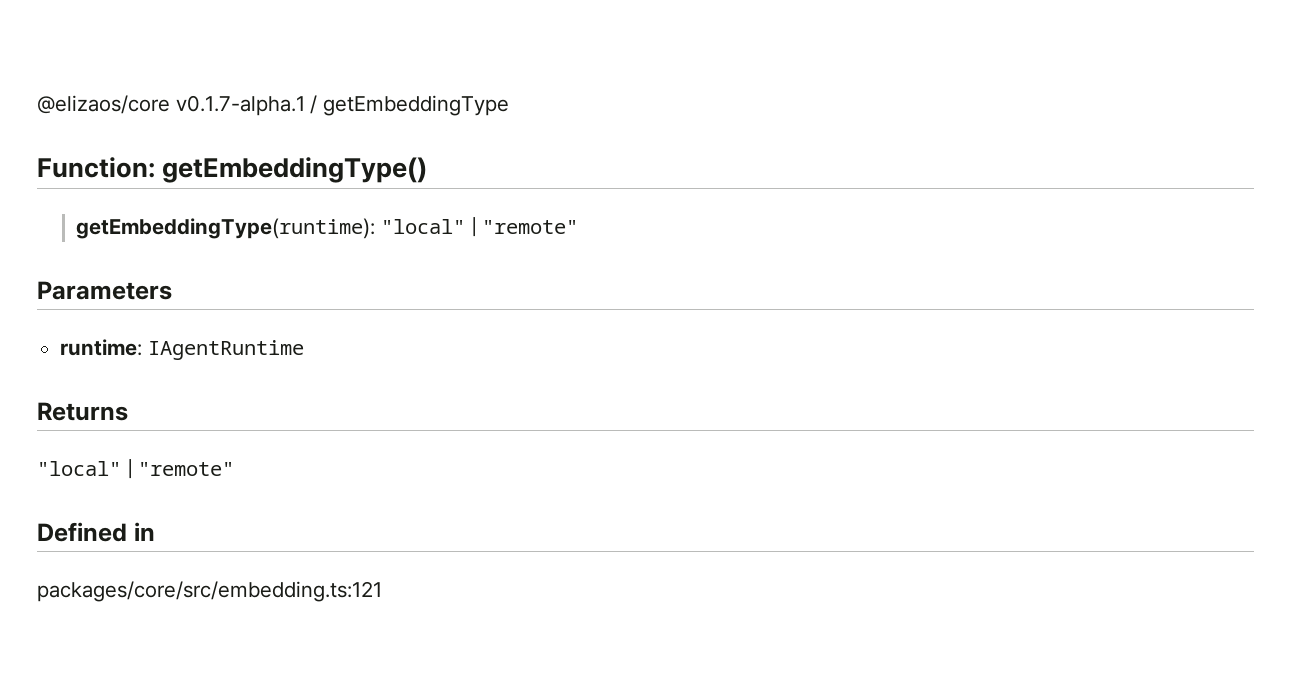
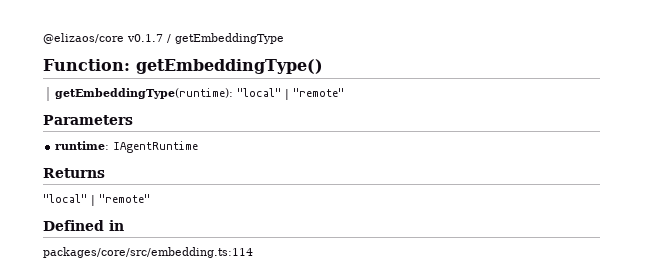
[175,95,305,116] v0.1.7-alpha.1 -> [127,34,163,42] v0.1.7
[37,581,382,602] packages/core/src/embedding.ts:121 -> [43,247,253,258] packages/core/src/embedding.ts:114

